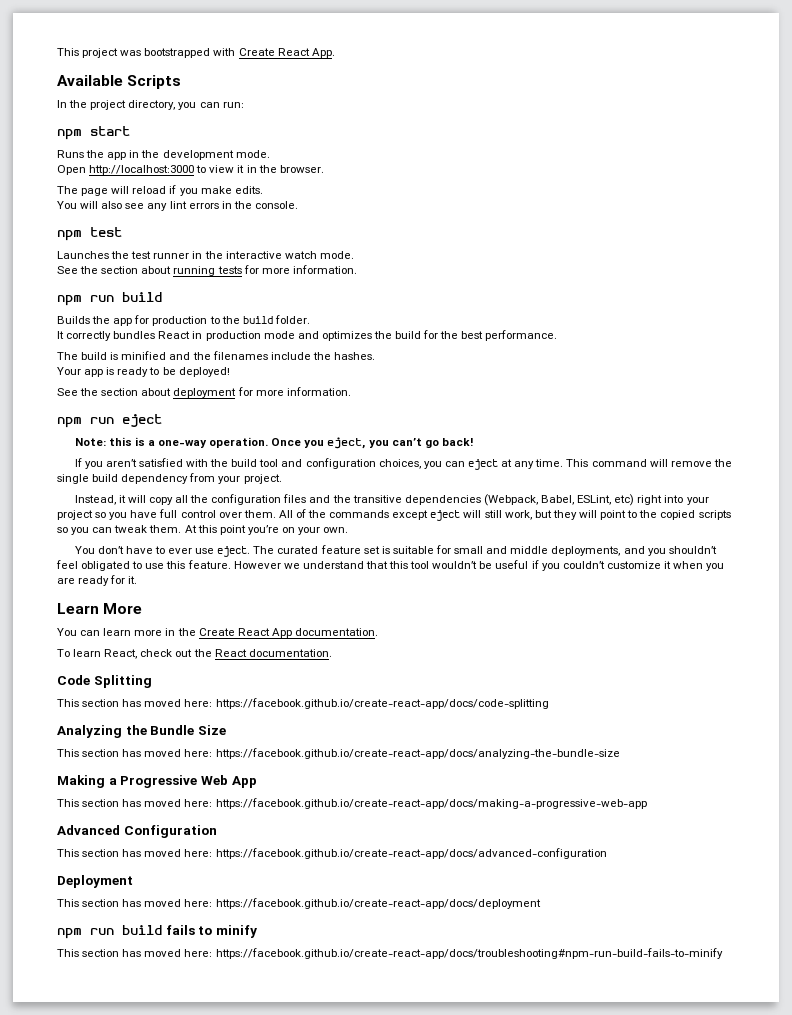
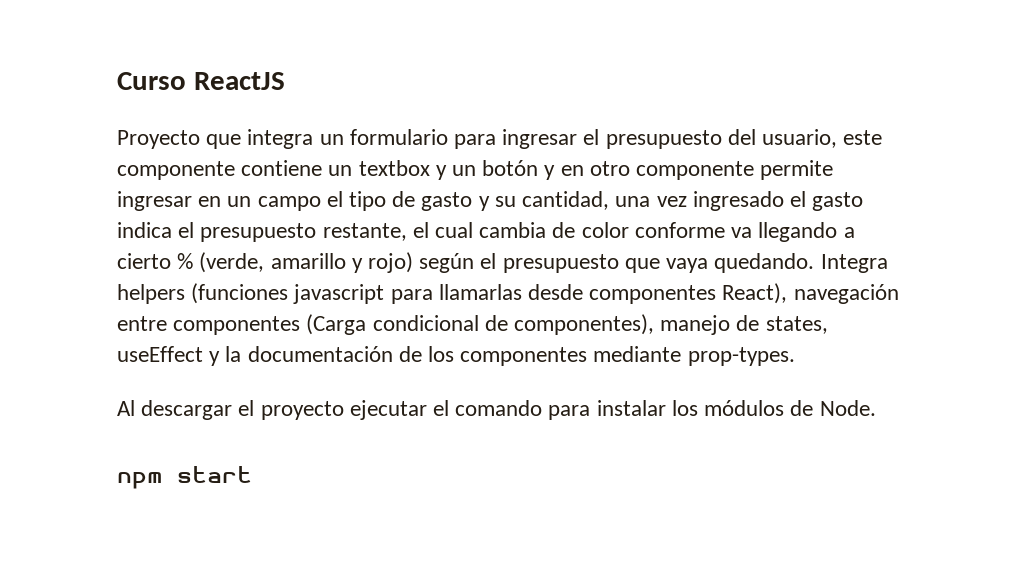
[57,48,335,58] [57,75,182,89] [57,100,244,110] [57,126,130,140] [57,150,270,160] [57,165,324,175] [57,185,263,196] [57,201,298,211] [57,227,122,241] [57,251,354,259] [57,265,357,276] [57,292,162,306] [57,315,310,326] [57,330,558,341] [57,351,375,360] [57,367,230,377] [57,387,351,398] [57,414,162,428] [74,437,474,449] [74,458,732,470] [57,473,282,484] [74,494,709,506] [57,509,731,521] [57,525,349,535] [74,545,717,557] [56,560,725,571] [57,575,138,586] [57,603,143,614] [57,628,378,638] [57,649,332,659] [57,675,152,688] [57,698,549,709] [57,725,226,738] [57,748,620,759] [57,775,257,788] [57,798,647,809] [57,825,217,838] [57,848,607,859] [57,875,133,888] [57,898,541,909] [57,925,257,939] [57,948,723,959] This project was bootstrapped with Create React App. // Available Scripts // In the project directory, you can run: // npm start // Runs the app in the development mode. // Open http://localhost:3000 to view it in the browser. // The page will reload if you make edits. // You will also see any lint errors in the console. // npm test // Launches the test runner in the interactive watch mode. // See the section about running tests for more information. // npm run build // Builds the app for production to the build folder. // It correctly bundles React in production mode and optimizes the build for the best performance. // The build is minified and the filenames include the hashes. // Your app is ready to be deployed! // See the section about deployment for more information. // npm run eject // Note: this is a one-way operation. Once you eject, you can’t go back! // If you aren’t satisfied with the build tool and configuration choices, you can eject at any time. This command will remove the single build dependency from your project. // Instead, it will copy all the configuration files and the transitive dependencies (Webpack, Babel, ESLint, etc) right into your project so you have full control over them. All of the commands except eject will still work, but they will point to the copied scripts so you can tweak them. At this point you’re on your own. // You don’t have to ever use eject. The curated feature set is suitable for small and middle deployments, and you shouldn’t feel obligated to use this feature. However we understand that this tool wouldn’t be useful if you couldn’t customize it when you are ready for it. // Learn More // You can learn more in the Create React App documentation. // To learn React, check out the React documentation. // Code Splitting // This section has moved here: https://facebook.github.io/create-react-app/docs/code-splitting // Analyzing the Bundle Size // This section has moved here: https://facebook.github.io/create-react-app/docs/analyzing-the-bundle-size // Making a Progressive Web App // This section has moved here: https://facebook.github.io/create-react-app/docs/making-a-progressive-web-app // Advanced Configuration // This section has moved here: https://facebook.github.io/create-react-app/docs/advanced-configuration // Deployment // This section has moved here: https://facebook.github.io/create-react-app/docs/deployment // npm run build fails to minify // This section has moved here: https://facebook.github.io/create-react-app/docs/troubleshooting#npm-run-build-fails-to-minify -> [117,72,285,90] [117,129,883,149] [117,160,834,180] [117,191,864,211] [117,222,855,242] [117,252,888,273] [117,283,899,304] [117,314,828,335] [117,346,795,366] [117,400,876,420] [117,466,252,489] Curso ReactJS // Proyecto que integra un formulario para ingresar el presupuesto del usuario, este componente contiene un textbox y un botón y en otro componente permite ingresar en un campo el tipo de gasto y su cantidad, una vez ingresado el gasto indica el presupuesto restante, el cual cambia de color conforme va llegando a cierto % (verde, amarillo y rojo) según el presupuesto que vaya quedando. Integra helpers (funciones javascript para llamarlas desde componentes React), navegación entre componentes (Carga condicional de componentes), manejo de states, useEffect y la documentación de los componentes mediante prop-types. // Al descargar el proyecto ejecutar el comando para instalar los módulos de Node. // npm start

